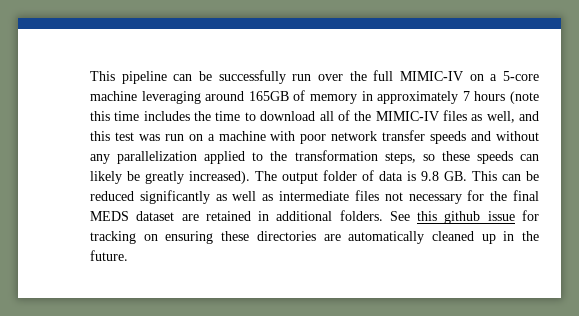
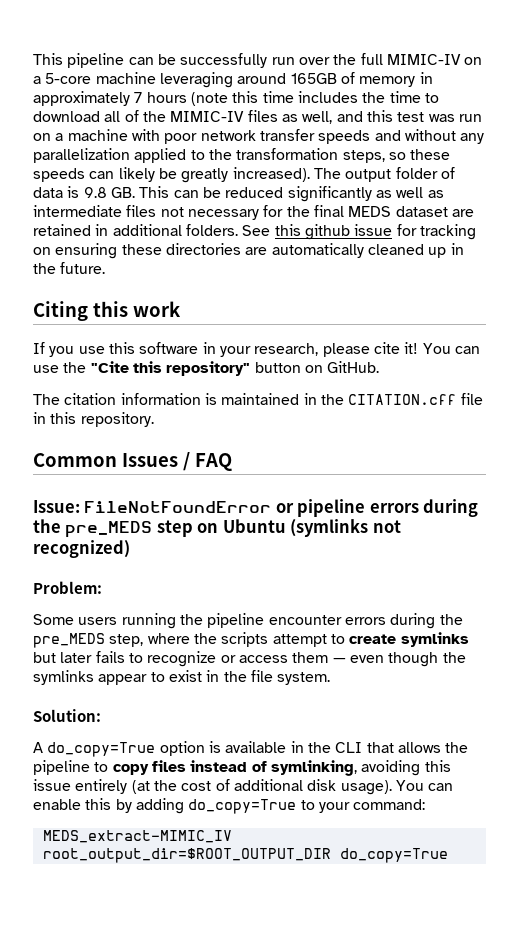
(128, 255) none -> [33,301,181,321] [33,342,480,357] [33,361,380,376] [33,393,483,405] [33,412,154,427] [33,452,232,471] [33,499,479,517] [33,519,401,538] [33,540,130,558] [33,581,102,594] [33,613,463,629] [33,632,469,648] [33,651,466,667] [33,670,331,685] [33,709,101,722] [33,741,469,757] [33,760,451,776] [33,779,454,795] [33,798,426,814] [42,830,232,843] [42,848,448,863] // Citing this work // If you use this software in your research, please cite it! You can use the "Cite this repository" button on GitHub. // The citation information is maintained in the CITATION.cff file in this repository. // Common Issues / FAQ // Issue: FileNotFoundError or pipeline errors during the pre_MEDS step on Ubuntu (symlinks not recognized) // Problem: // Some users running the pipeline encounter errors during the pre_MEDS step, where the scripts attempt to create symlinks but later fails to recognize or access them — even though the symlinks appear to exist in the file system. // Solution: // A do_copy=True option is available in the CLI that allows the pipeline to copy files instead of symlinking, avoiding this issue entirely (at the cost of additional disk usage). You can enable this by adding do_copy=True to your command: // MEDS_extract-MIMIC_IV root_output_dir=$ROOT_OUTPUT_DIR do_copy=True

